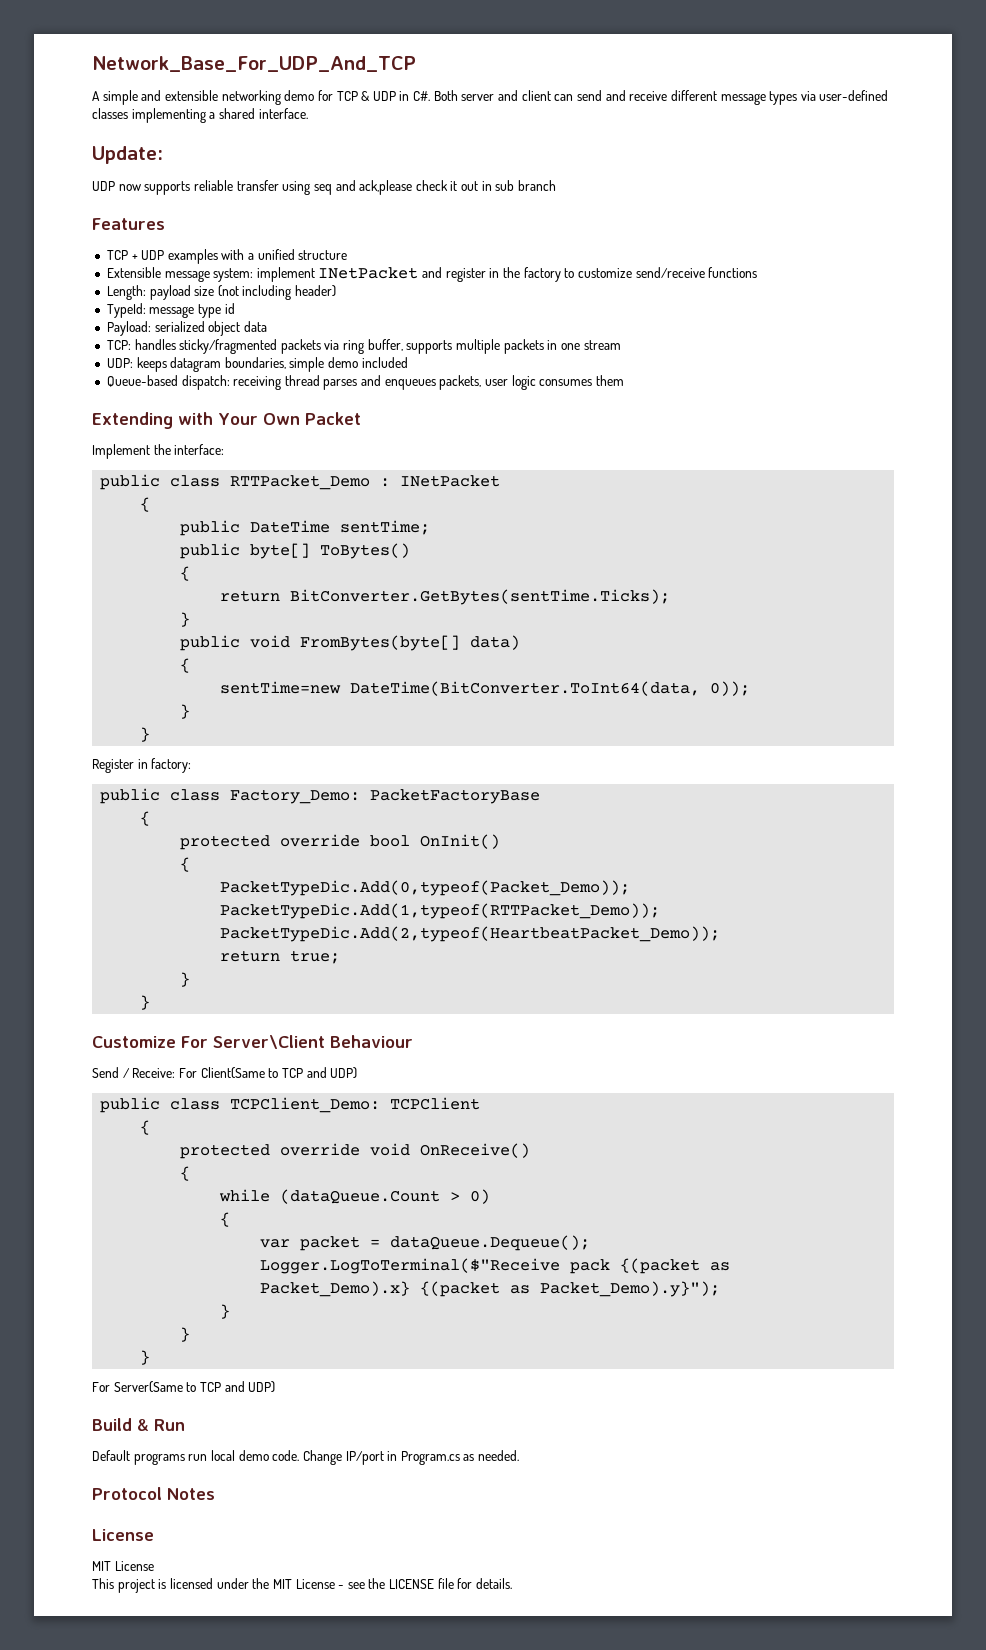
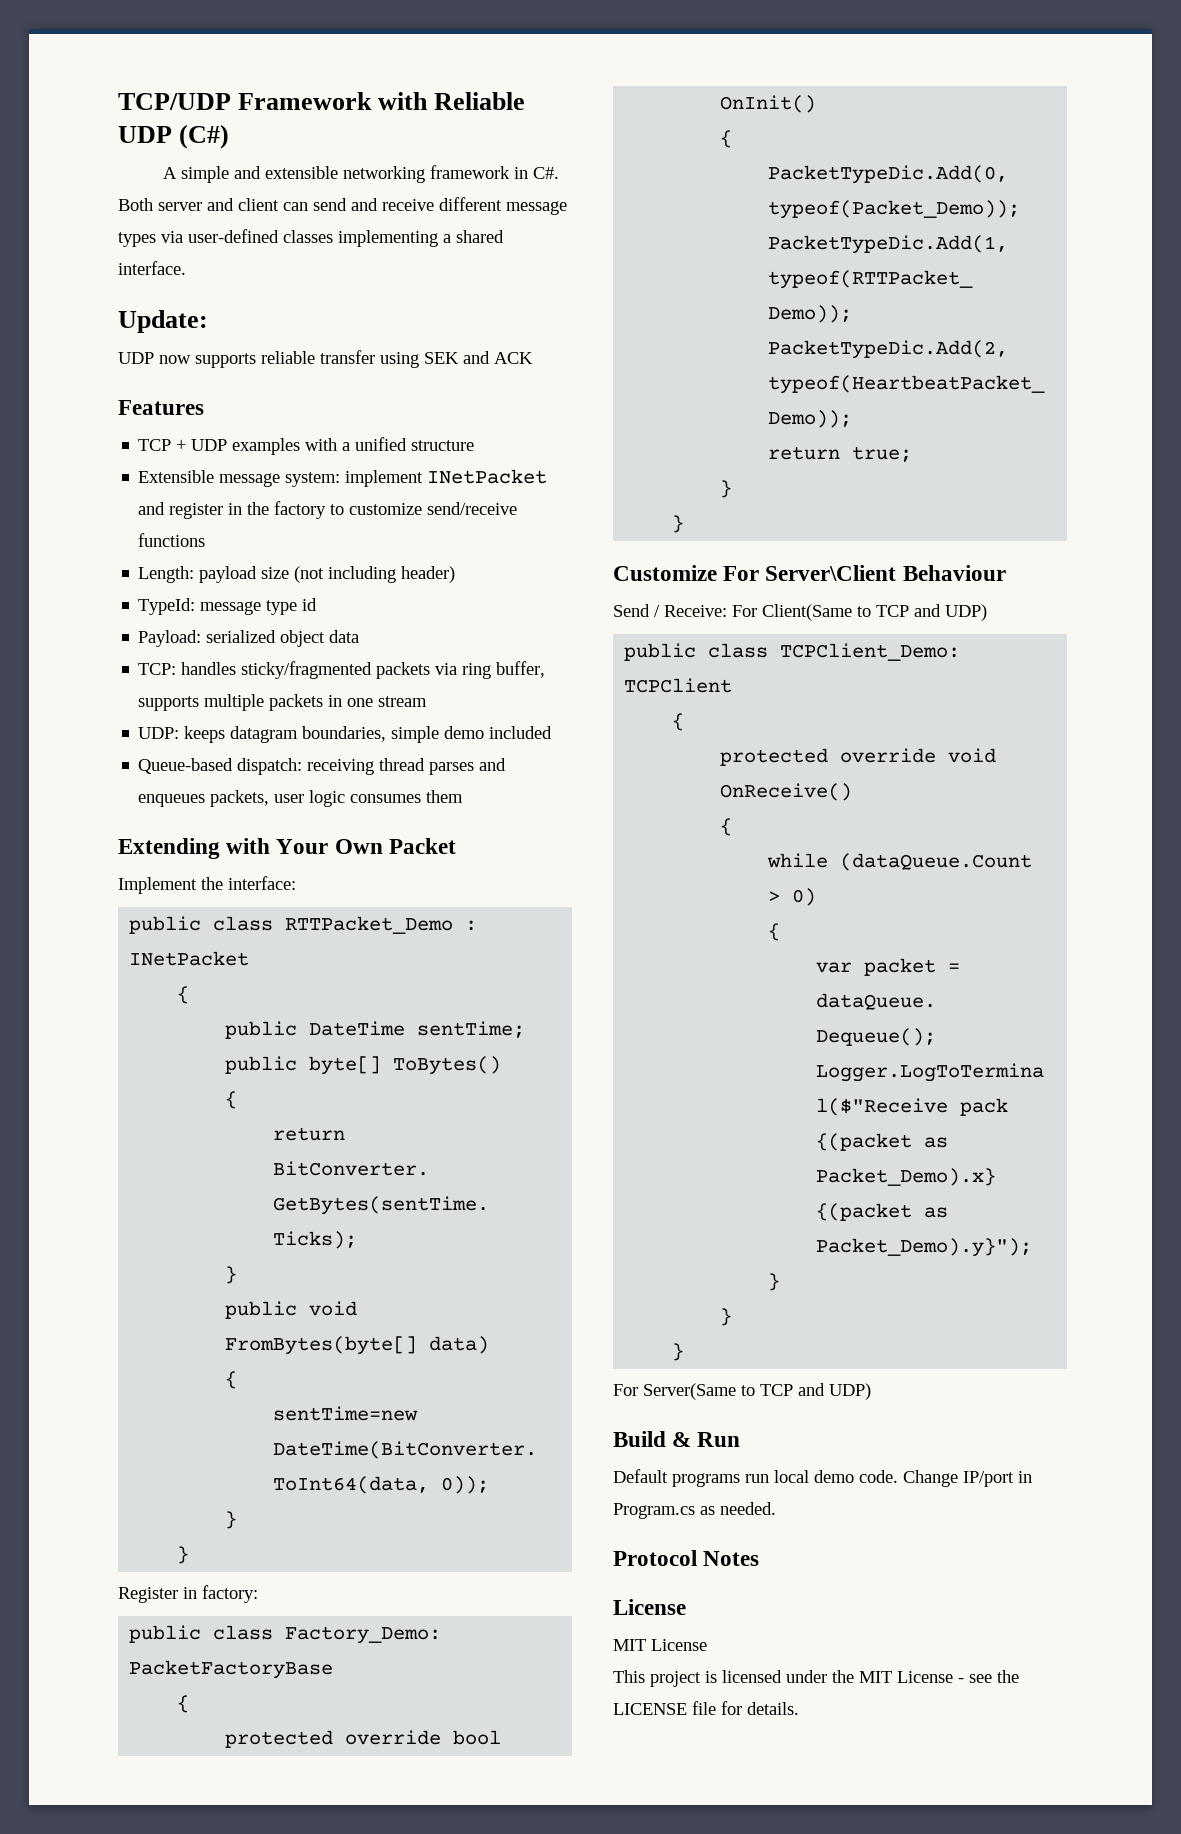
[92,56,416,72] Network_Base_For_UDP_And_TCP -> [118,92,526,110] [118,124,230,149] TCP/UDP Framework with Reliable UDP (C#)
[284,90,396,101] demo for TCP & UDP -> [430,165,511,179] framework
[313,180,557,195] seq and ack,please check it out in sub branch -> [424,351,533,364] SEK and ACK

